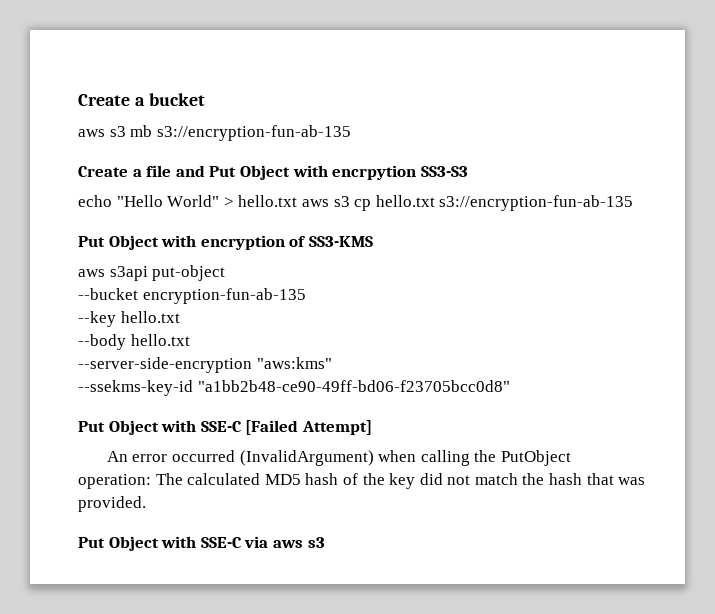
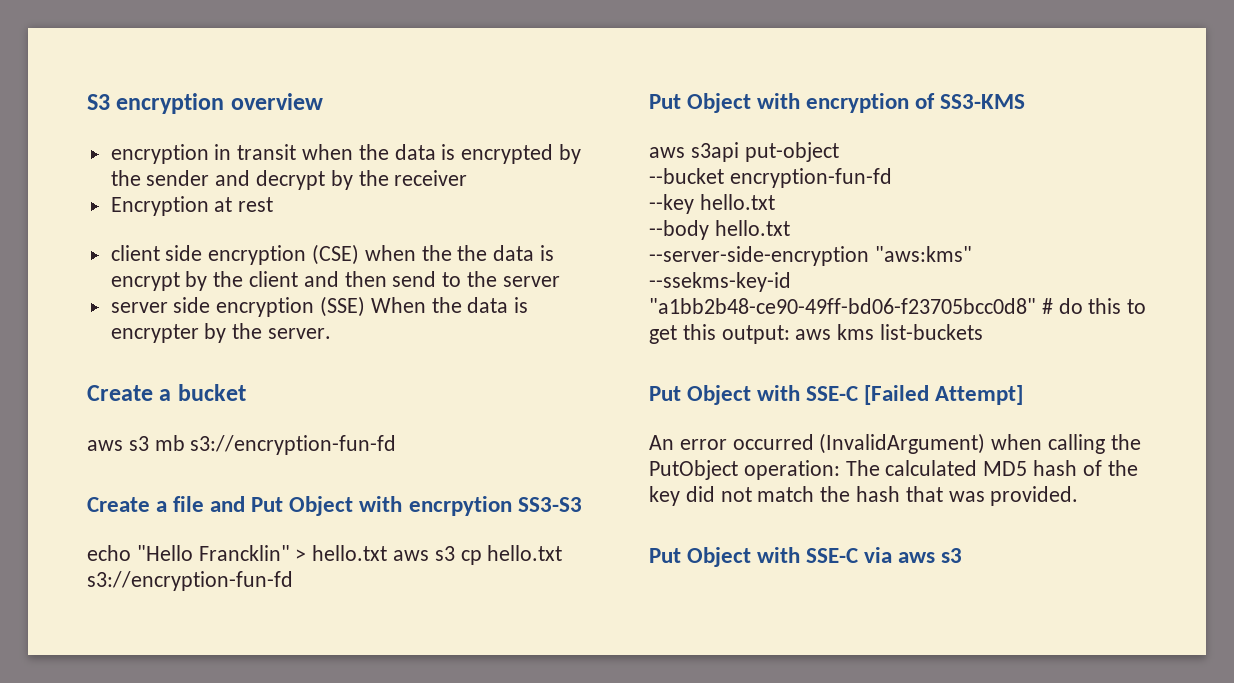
(78, 100) none -> [87,93,323,114] [110,144,582,164] [110,170,468,190] [110,196,274,216] [110,244,555,265] [110,271,560,291] [110,296,529,317] [110,323,332,343] S3 encryption overview // encryption in transit when the data is encrypted by the sender and decrypt by the receiver // Encryption at rest // client side encryption (CSE) when the the data is encrypt by the client and then send to the server // server side encryption (SSE) When the data is encrypter by the server. //
[156,125,351,141] s3://encryption-fun-ab-135 -> [190,435,397,455] s3://encryption-fun-fd
[167,195,220,207] World" -> [198,545,290,561] Francklin"
[439,195,634,211] s3://encryption-fun-ab-135 -> [87,571,293,591] s3://encryption-fun-fd
[142,288,306,304] encryption-fun-ab-135 -> [729,168,892,188] encryption-fun-fd
(510, 386) none -> [1041,298,1147,314] [649,324,984,344] # do this to get this output: aws kms list-buckets

